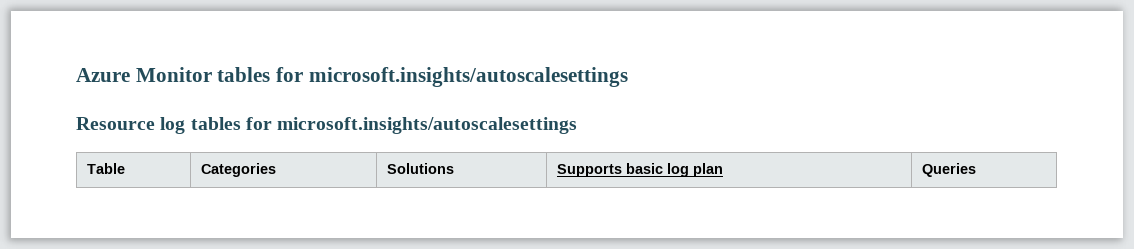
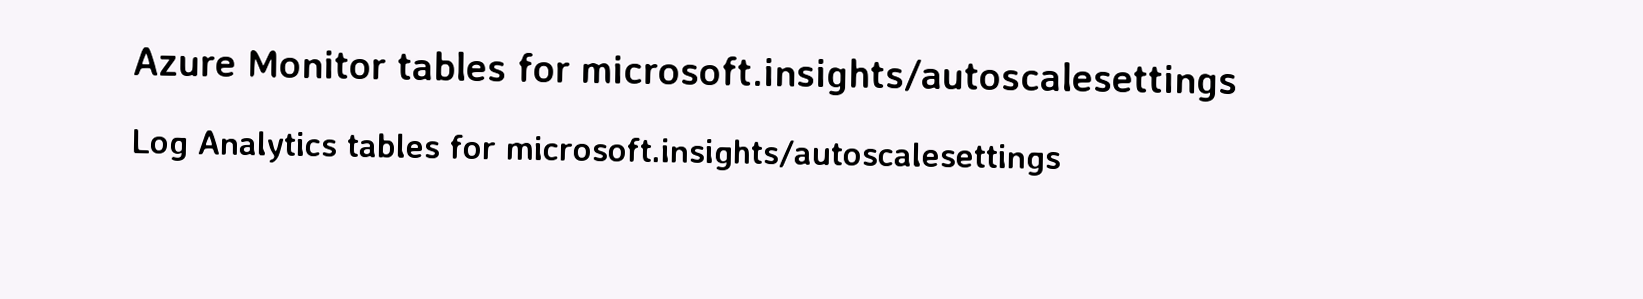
[76,117,578,134] [86,163,125,174] [200,163,276,177] [386,163,454,174] [556,163,723,177] [921,163,976,177] Resource log tables for microsoft.insights/autoscalesettings // Table | Categories | Solutions | Supports basic log plan | Queries -> [131,129,1062,177] Log Analytics tables for microsoft.insights/autoscalesettings

